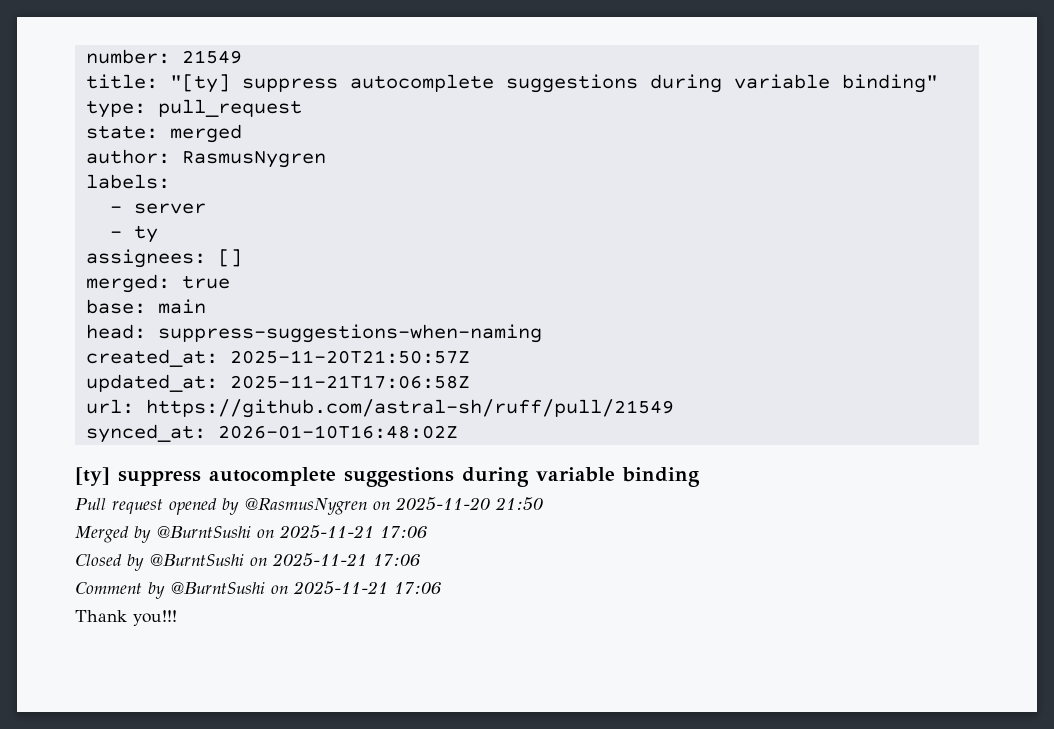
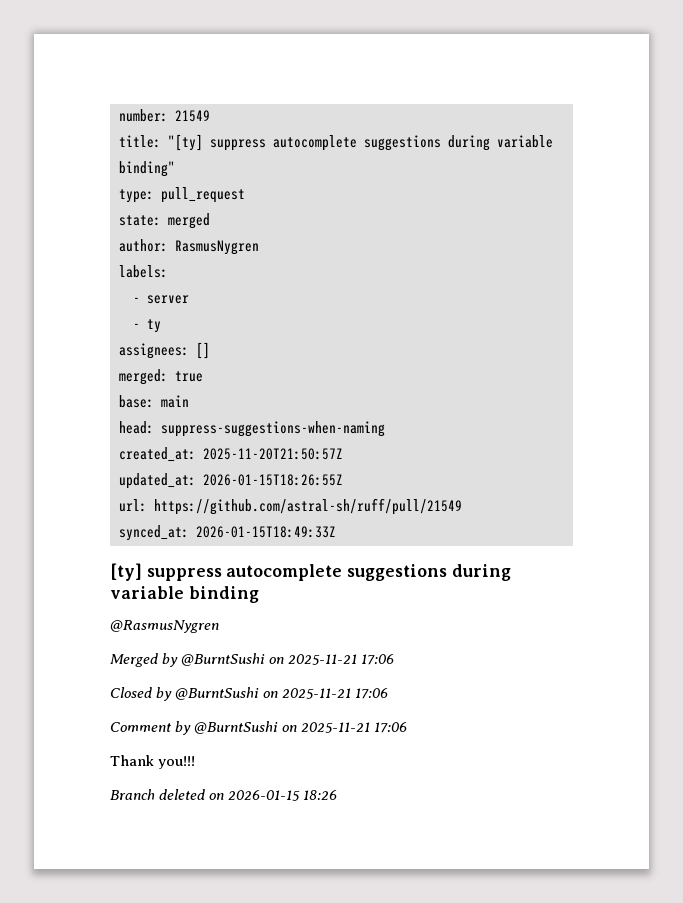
[229,375,470,389] 2025-11-21T17:06:58Z -> [203,474,343,486] 2026-01-15T18:26:55Z
[217,425,458,439] 2026-01-10T16:48:02Z -> [196,526,336,538] 2026-01-15T18:49:33Z
[75,497,543,515] Pull request opened by @RasmusNygren on 2025-11-20 21:50 -> [110,620,219,633] @RasmusNygren
(177, 618) none -> [110,789,338,801] // Branch deleted on 2026-01-15 18:26

